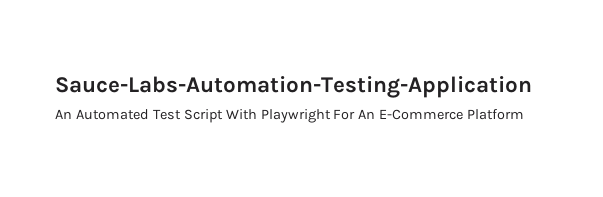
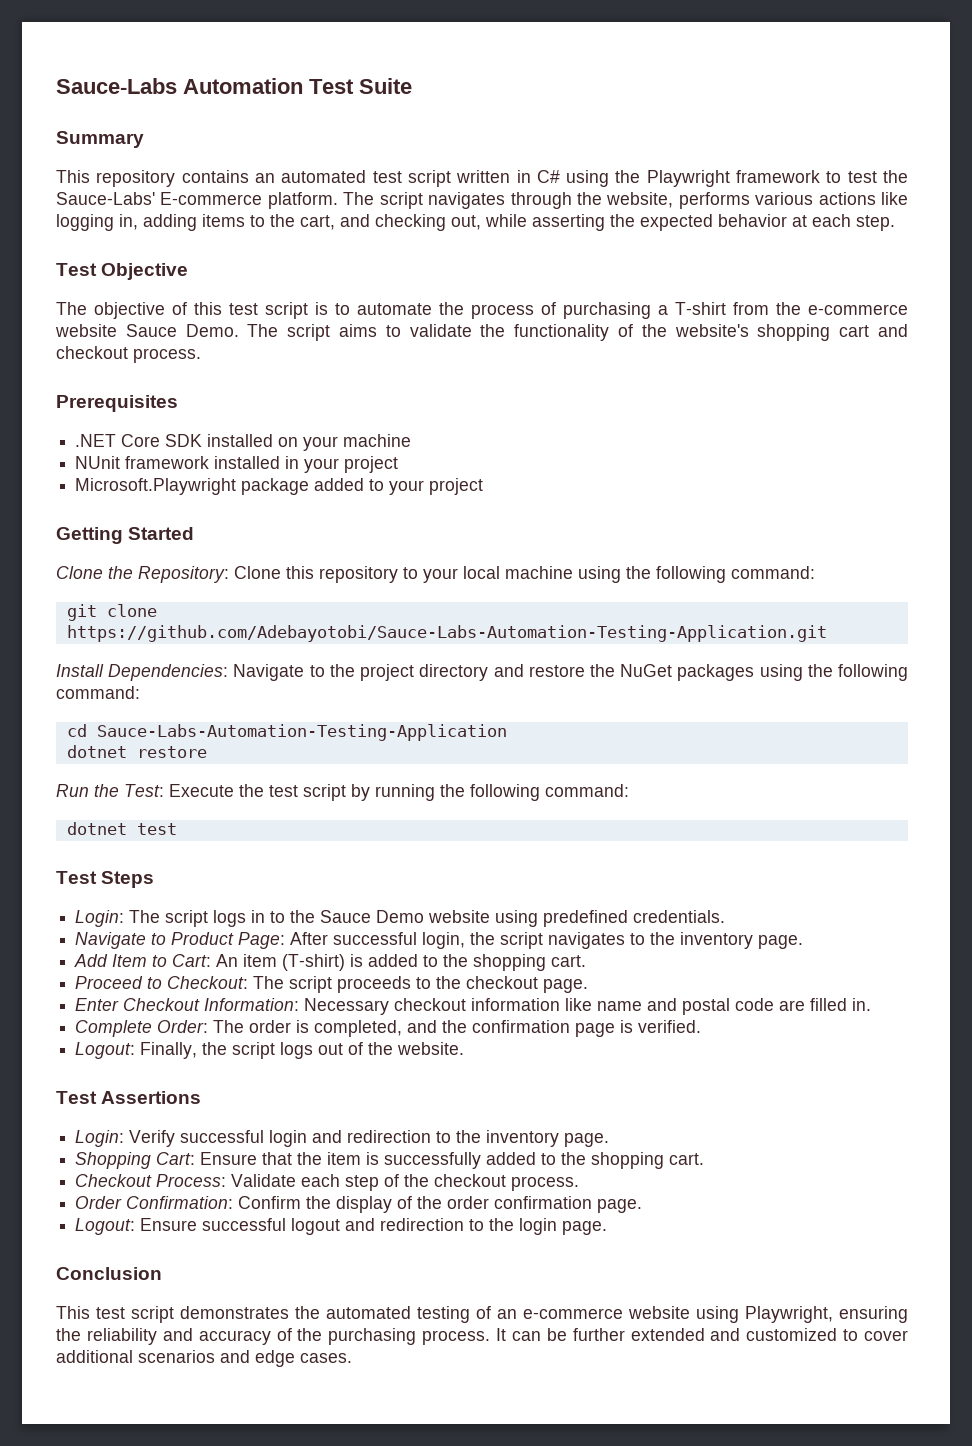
[55,76,532,98] [55,109,525,123] Sauce-Labs-Automation-Testing-Application // An Automated Test Script With Playwright For An E-Commerce Platform -> [56,78,412,94] [56,131,144,148] [56,170,908,187] [56,192,908,209] [56,214,895,231] [56,263,189,280] [56,302,908,319] [55,324,908,341] [56,346,201,363] [56,395,178,412] [75,434,412,451] [75,456,399,473] [75,478,484,495] [56,527,195,544] [56,566,815,583] [66,604,157,621] [66,625,827,642] [56,664,908,681] [56,686,140,699] [66,724,507,741] [66,745,207,758] [56,784,629,801] [66,822,177,835] [56,871,155,888] [75,910,726,927] [75,932,804,949] [74,954,587,971] [75,976,589,993] [75,998,872,1015] [75,1020,702,1037] [75,1042,465,1059] [56,1091,202,1104] [75,1130,610,1147] [75,1152,705,1169] [75,1174,580,1191] [75,1196,643,1213] [75,1218,608,1235] [56,1267,162,1280] [56,1306,908,1323] [56,1328,908,1345] [56,1350,352,1367] Sauce-Labs Automation Test Suite // Summary // This repository contains an automated test script written in C# using the Playwright framework to test the Sauce-Labs' E-commerce platform. The script navigates through the website, performs various actions like logging in, adding items to the cart, and checking out, while asserting the expected behavior at each step. // Test Objective // The objective of this test script is to automate the process of purchasing a T-shirt from the e-commerce website Sauce Demo. The script aims to validate the functionality of the website's shopping cart and checkout process. // Prerequisites // .NET Core SDK installed on your machine // NUnit framework installed in your project // Microsoft.Playwright package added to your project // Getting Started // Clone the Repository: Clone this repository to your local machine using the following command: // git clone https://github.com/Adebayotobi/Sauce-Labs-Automation-Testing-Application.git // Install Dependencies: Navigate to the project directory and restore the NuGet packages using the following command: // cd Sauce-Labs-Automation-Testing-Application // dotnet restore // Run the Test: Execute the test script by running the following command: // dotnet test // Test Steps // Login: The script logs in to the Sauce Demo website using predefined credentials. // Navigate to Product Page: After successful login, the script navigates to the inventory page. // Add Item to Cart: An item (T-shirt) is added to the shopping cart. // Proceed to Checkout: The script proceeds to the checkout page. // Enter Checkout Information: Necessary checkout information like name and postal code are filled in. // Complete Order: The order is completed, and the confirmation page is verified. // Logout: Finally, the script logs out of the website. // Test Assertions // Login: Verify successful login and redirection to the inventory page. // Shopping Cart: Ensure that the item is successfully added to the shopping cart. // Checkout Process: Validate each step of the checkout process. // Order Confirmation: Confirm the display of the order confirmation page. // Logout: Ensure successful logout and redirection to the login page. // Conclusion // This test script demonstrates the automated testing of an e-commerce website using Playwright, ensuring the reliability and accuracy of the purchasing process. It can be further extended and customized to cover additional scenarios and edge cases.

